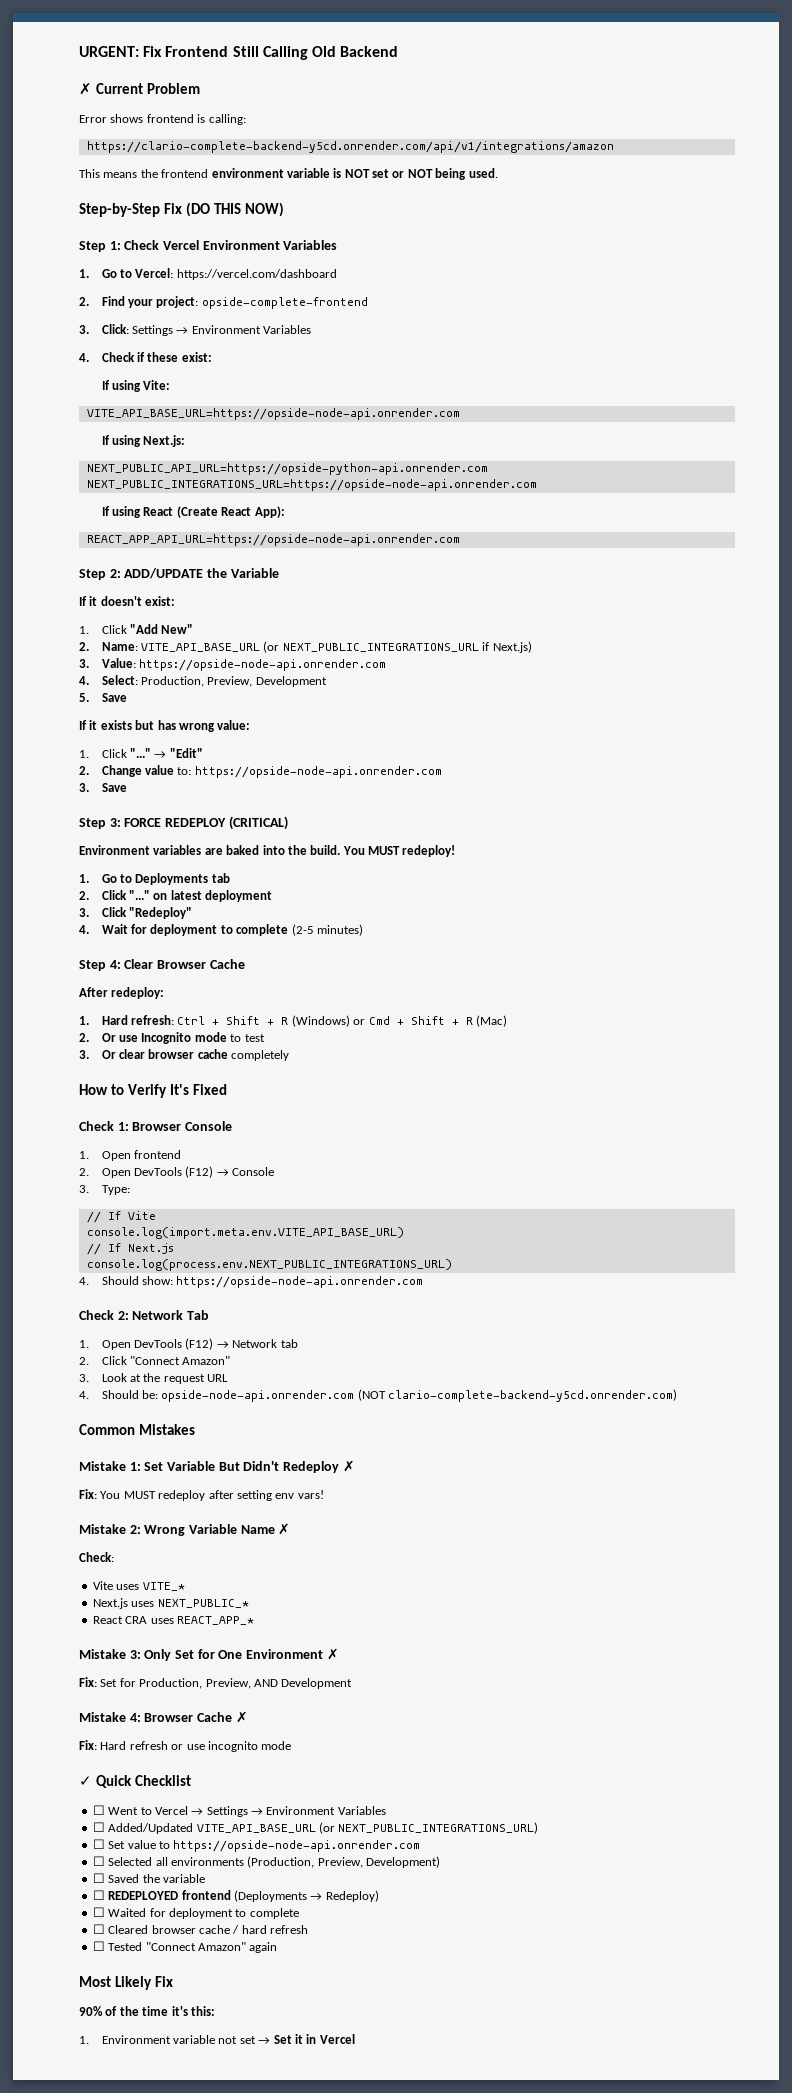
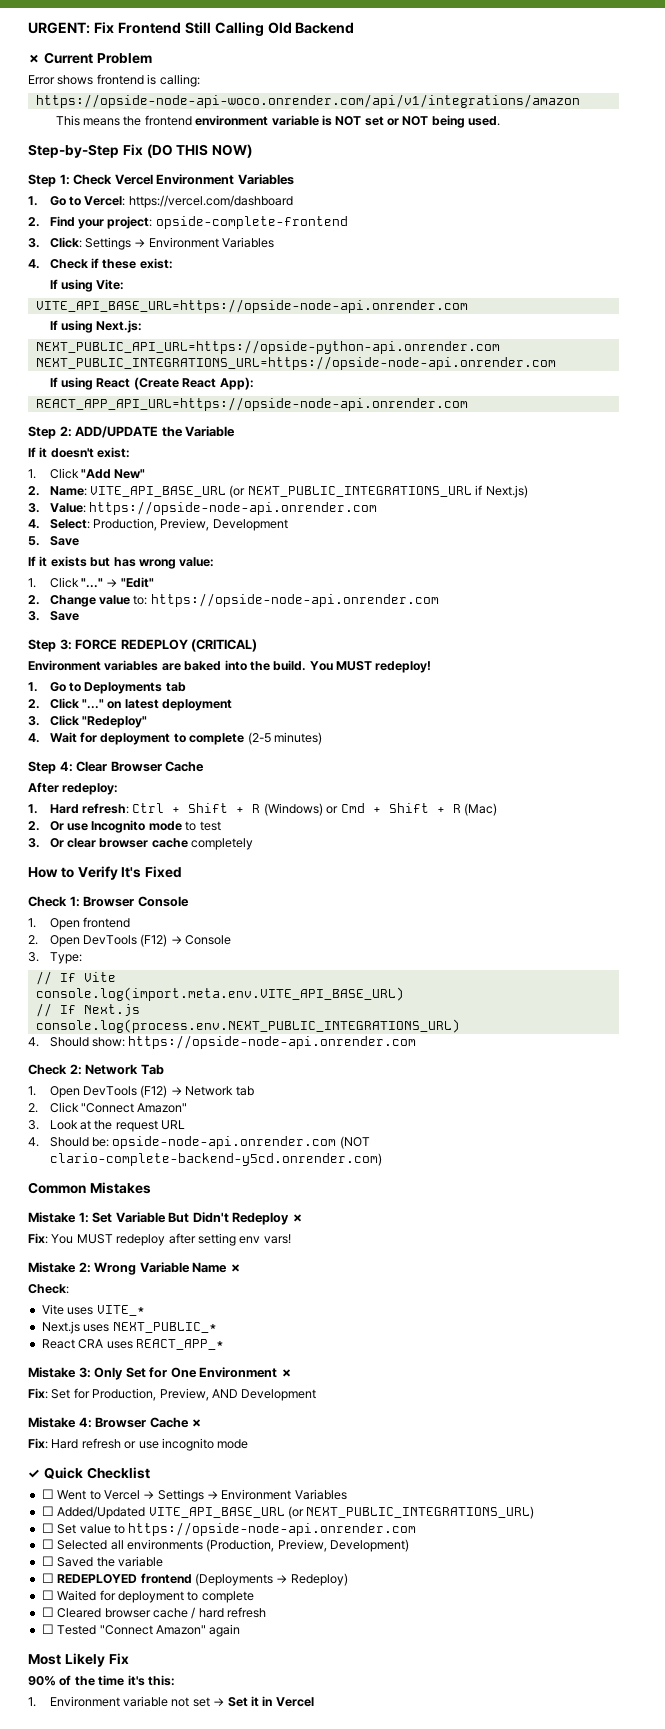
[86,141,614,153] https://clario-complete-backend-y5cd.onrender.com/api/v1/integrations/amazon -> [35,94,580,108] https://opside-node-api-woco.onrender.com/api/v1/integrations/amazon

